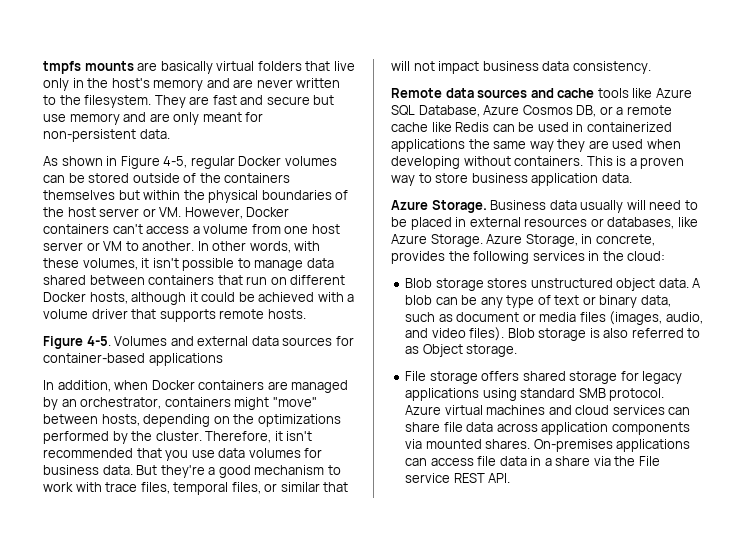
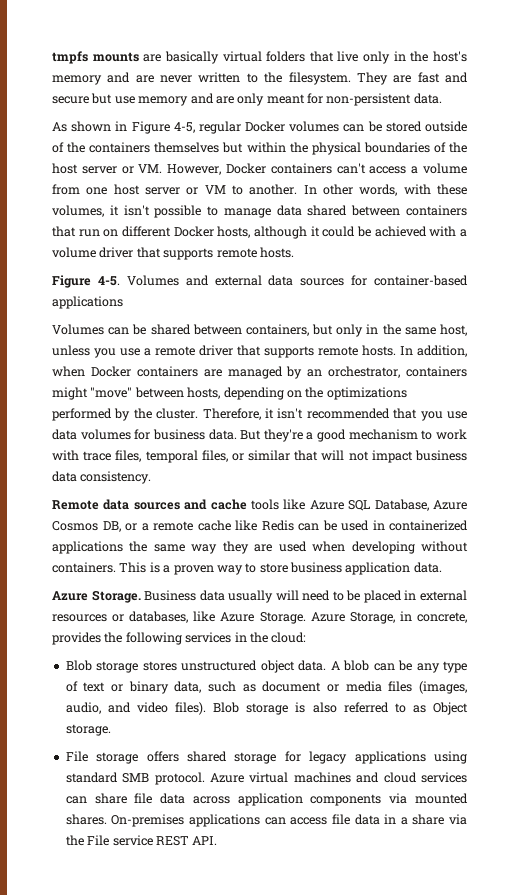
(223, 359) none -> [52,324,468,337] [52,345,396,358] Volumes can be shared between containers, but only in the same host, unless you use a remote driver that supports remote hosts.

